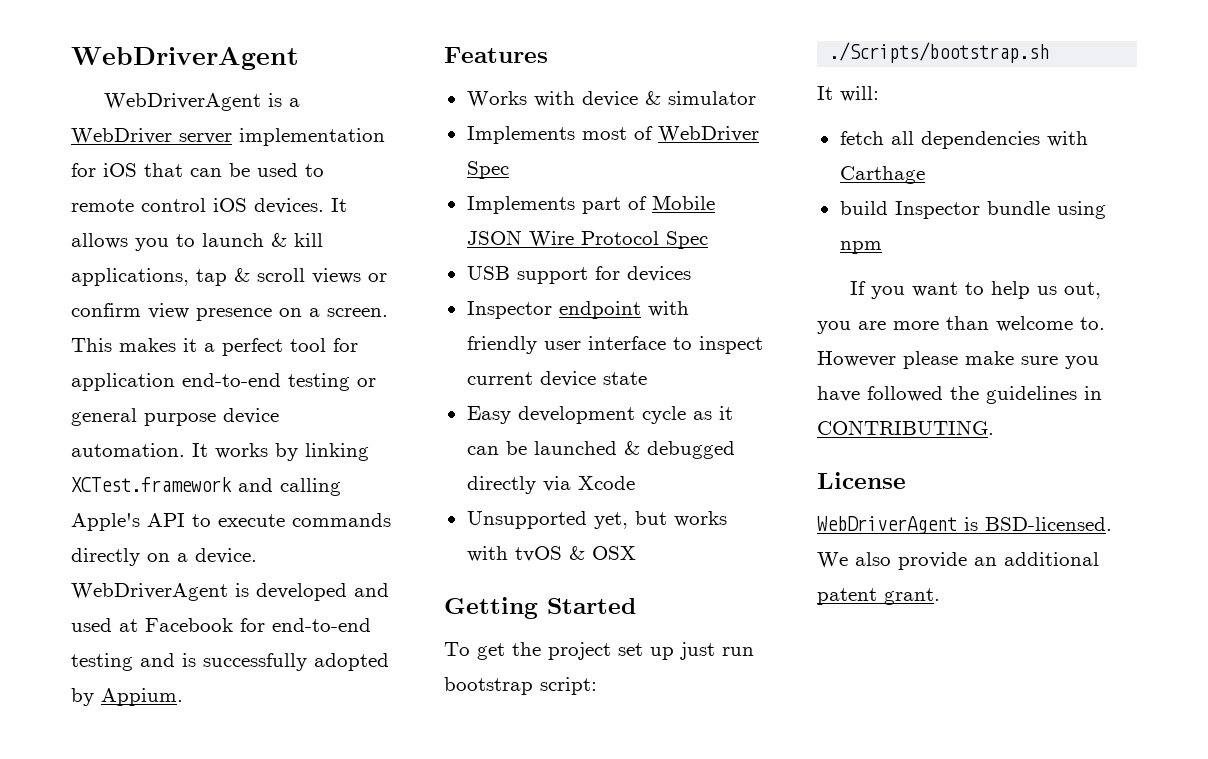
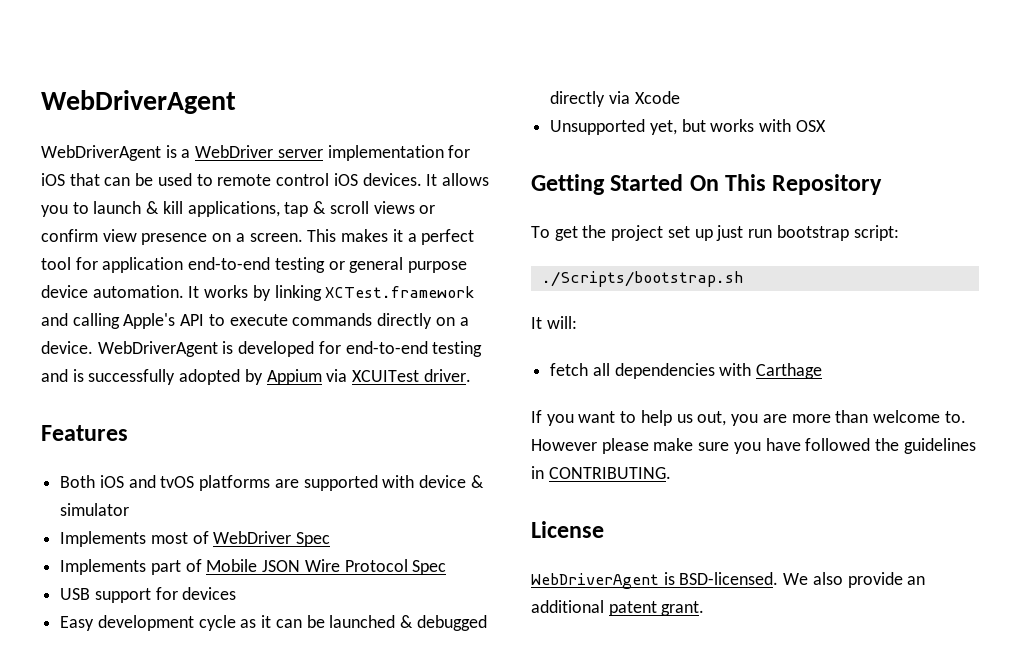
[354,583,389,597] [71,618,233,632] and used at Facebook -> (315, 349) none
[101,688,183,706] [444,47,548,63] [466,91,527,107] Appium. // Features // Works -> [266,369,471,385] [41,425,128,441] [60,475,378,491] Appium via XCUITest driver. // Features // Both iOS and tvOS platforms are supported
[466,301,689,319] [466,336,763,354] [466,371,647,387] // Inspector endpoint with friendly user interface to inspect current device state -> (237, 593) none
[514,546,585,562] tvOS & -> (792, 125) none
(636, 606) none -> [689,174,883,195] On This Repository
[839,201,1106,219] [839,241,882,254] // build Inspector bundle using npm -> (823, 371) none

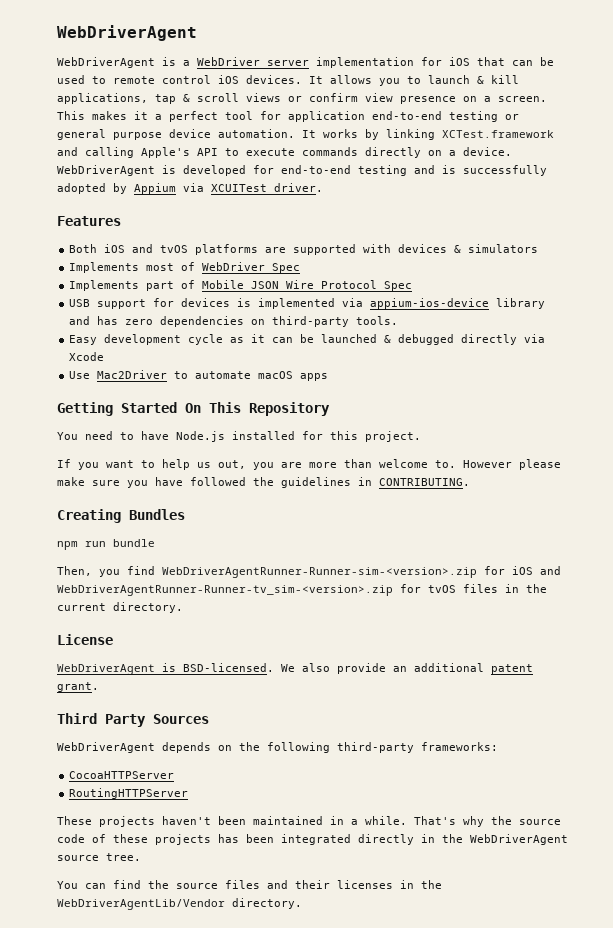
[419,475,484,488] [60,503,130,516] device & simulator -> [398,244,539,253] devices & simulators
(237, 593) none -> [237,298,546,309] [69,316,399,327] is implemented via appium-ios-device library and has zero dependencies on third-party tools.
[550,119,826,135] Unsupported yet, but works with OSX -> [69,370,329,381] Use Mac2Driver to automate macOS apps
[531,225,899,241] [541,271,743,287] [531,316,577,329] [550,363,823,379] To get the project set up just run bootstrap script: // ./Scripts/bootstrap.sh // It will: // fetch all dependencies with Carthage -> [57,431,421,442] You need to have Node.js installed for this project.
(671, 473) none -> [57,509,185,523] [57,539,155,550] [57,566,561,578] [57,584,547,596] [57,602,183,613] // Creating Bundles // npm run bundle // Then, you find WebDriverAgentRunner-Runner-sim-<version>.zip for iOS and WebDriverAgentRunner-Runner-tv_sim-<version>.zip for tvOS files in the current directory.
(705, 608) none -> [57,713,209,727] [57,742,498,753] [69,771,175,779] [69,788,189,799] [57,816,561,827] [57,834,568,845] [57,853,141,861] [57,880,442,889] [57,898,302,910] // Third Party Sources // WebDriverAgent depends on the following third-party frameworks: // CocoaHTTPServer // RoutingHTTPServer // These projects haven't been maintained in a while. That's why the source code of these projects has been integrated directly in the WebDriverAgent source tree. // You can find the source files and their licenses in the WebDriverAgentLib/Vendor directory.

